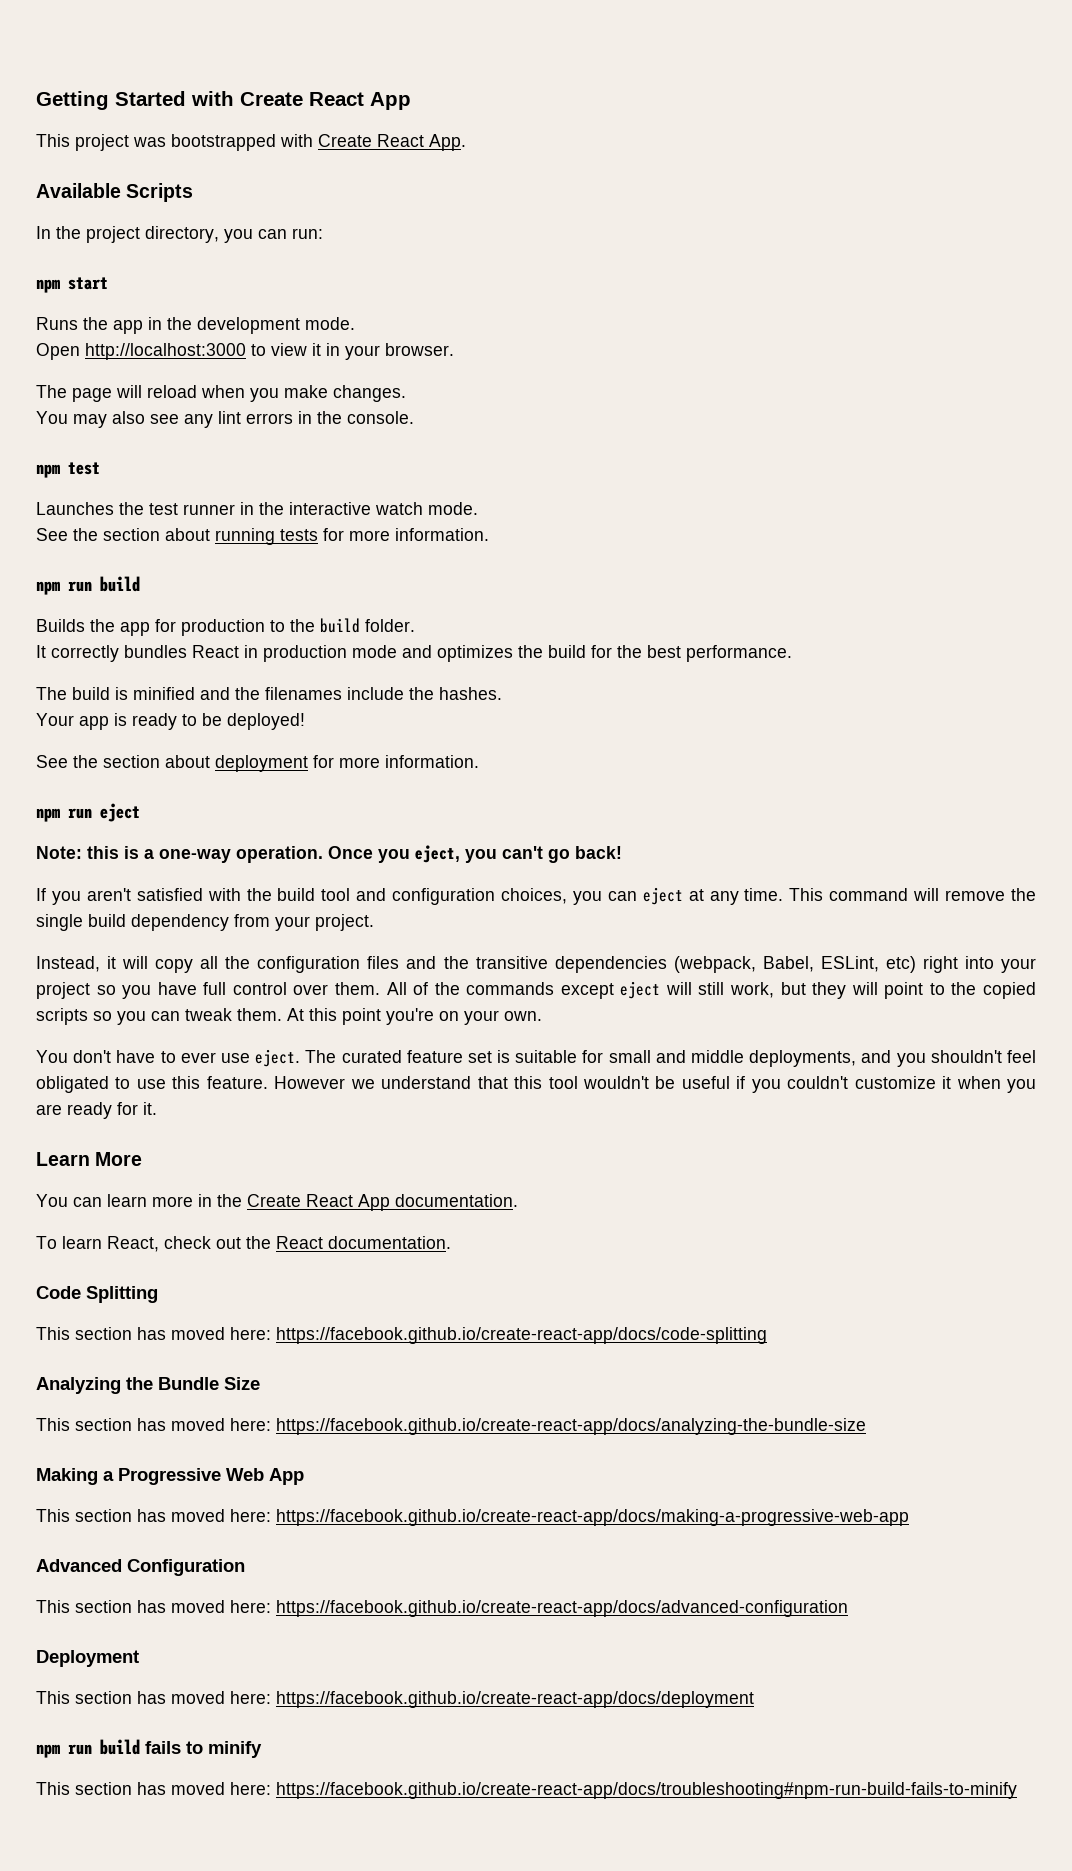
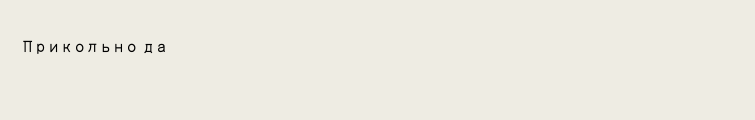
[36,91,411,110] [36,134,466,151] [36,183,194,202] [36,226,323,243] [36,277,108,293] [36,317,355,334] [36,343,454,360] [36,385,406,402] [36,411,414,428] [36,462,100,478] [36,502,478,515] [36,528,489,545] [36,576,140,595] [36,618,415,636] [36,645,792,662] [36,687,502,700] [36,713,305,730] [36,755,479,772] [36,803,140,822] [36,845,622,863] [36,887,1037,905] [36,914,374,931] [36,956,1036,973] [36,981,1037,999] [36,1008,542,1025] [36,1049,1036,1067] [36,1076,1037,1093] [36,1102,157,1119] [36,1152,143,1166] [36,1194,518,1211] [36,1236,451,1252] [36,1286,158,1303] [36,1327,767,1344] [36,1377,260,1394] [36,1418,866,1435] [36,1468,304,1485] [36,1509,909,1526] [36,1559,245,1576] [36,1600,848,1617] [36,1650,139,1667] [36,1691,754,1708] [36,1739,262,1758] [36,1782,1017,1799] Getting Started with Create React App // This project was bootstrapped with Create React App. // Available Scripts // In the project directory, you can run: // npm start // Runs the app in the development mode. // Open http://localhost:3000 to view it in your browser. // The page will reload when you make changes. // You may also see any lint errors in the console. // npm test // Launches the test runner in the interactive watch mode. // See the section about running tests for more information. // npm run build // Builds the app for production to the build folder. // It correctly bundles React in production mode and optimizes the build for the best performance. // The build is minified and the filenames include the hashes. // Your app is ready to be deployed! // See the section about deployment for more information. // npm run eject // Note: this is a one-way operation. Once you eject, you can't go back! // If you aren't satisfied with the build tool and configuration choices, you can eject at any time. This command will remove the single build dependency from your project. // Instead, it will copy all the configuration files and the transitive dependencies (webpack, Babel, ESLint, etc) right into your project so you have full control over them. All of the commands except eject will still work, but they will point to the copied scripts so you can tweak them. At this point you're on your own. // You don't have to ever use eject. The curated feature set is suitable for small and middle deployments, and you shouldn't feel obligated to use this feature. However we understand that this tool wouldn't be useful if you couldn't customize it when you are ready for it. // Learn More // You can learn more in the Create React App documentation. // To learn React, check out the React documentation. // Code Splitting // This section has moved here: https://facebook.github.io/create-react-app/docs/code-splitting // Analyzing the Bundle Size // This section has moved here: https://facebook.github.io/create-react-app/docs/analyzing-the-bundle-size // Making a Progressive Web App // This section has moved here: https://facebook.github.io/create-react-app/docs/making-a-progressive-web-app // Advanced Configuration // This section has moved here: https://facebook.github.io/create-react-app/docs/advanced-configuration // Deployment // This section has moved here: https://facebook.github.io/create-react-app/docs/deployment // npm run build fails to minify // This section has moved here: https://facebook.github.io/create-react-app/docs/troubleshooting#npm-run-build-fails-to-minify -> [21,40,168,54] Прикольно да

